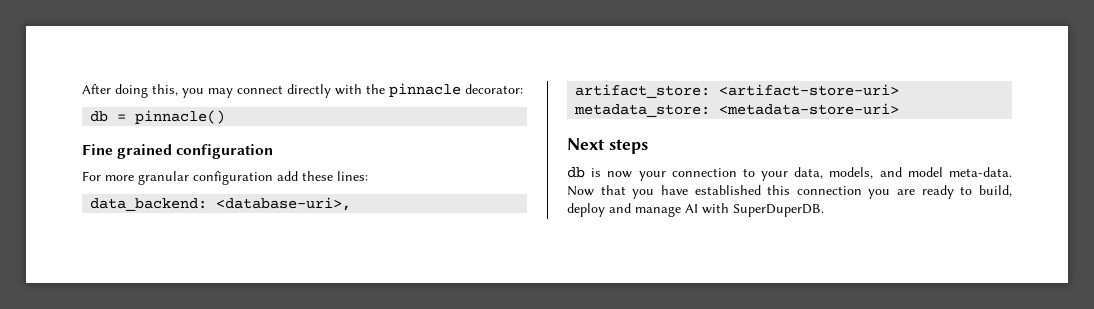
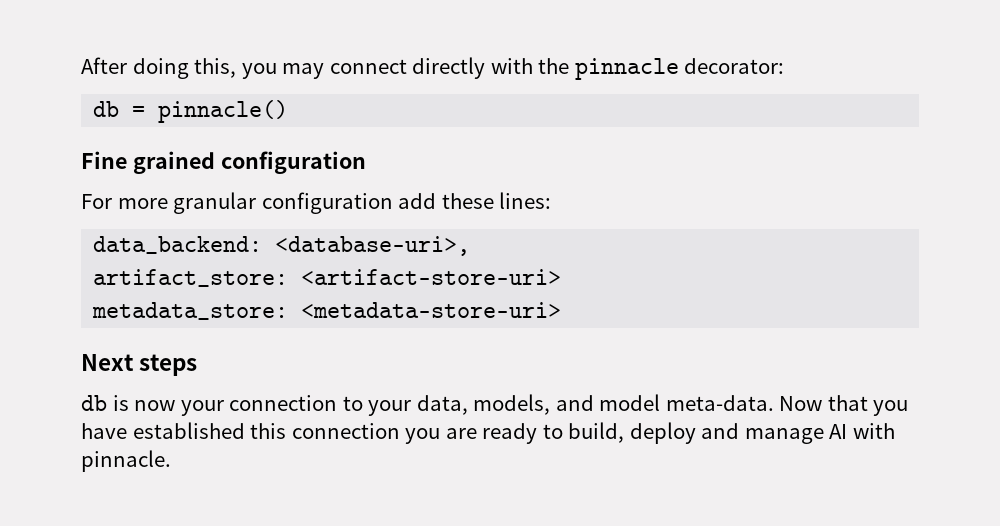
[733,204,824,217] SuperDuperDB. -> [81,450,171,472] pinnacle.

